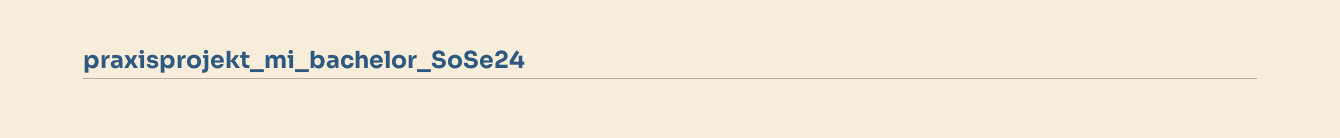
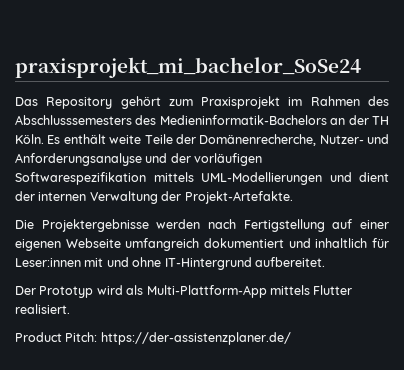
(525, 61) none -> [15,96,389,109] [15,115,389,125] [15,134,389,146] [15,153,263,166] [15,172,389,185] [15,191,293,204] [15,219,389,232] [15,238,390,251] [15,257,325,270] [15,285,353,298] [15,304,70,314] [15,332,291,345] // Das Repository gehört zum Praxisprojekt im Rahmen des Abschlusssemesters des Medieninformatik-Bachelors an der TH Köln. Es enthält weite Teile der Domänenrecherche, Nutzer- und Anforderungsanalyse und der vorläufigen Softwarespezifikation mittels UML-Modellierungen und dient der internen Verwaltung der Projekt-Artefakte. // Die Projektergebnisse werden nach Fertigstellung auf einer eigenen Webseite umfangreich dokumentiert und inhaltlich für Leser:innen mit und ohne IT-Hintergrund aufbereitet. // Der Prototyp wird als Multi-Plattform-App mittels Flutter realisiert. // Product Pitch: https://der-assistenzplaner.de/

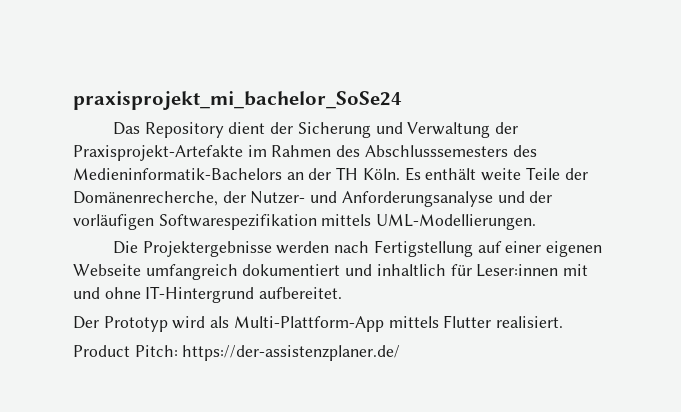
[120,96,281,109] gehört zum Praxisprojekt -> [228,122,519,138] [73,145,243,161] dient der Sicherung und Verwaltung der Praxisprojekt-Artefakte
(317, 140) none -> [222,191,246,203] der
[201,172,389,185] [15,191,293,204] UML-Modellierungen und dient der internen Verwaltung der Projekt-Artefakte. -> [376,214,537,230] UML-Modellierungen.

